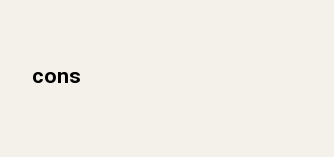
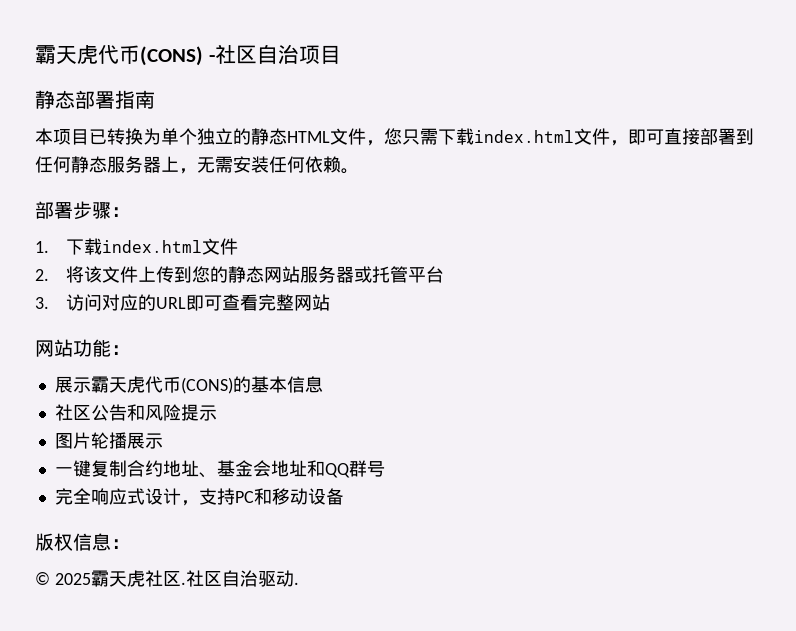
[32,72,81,83] cons -> [35,44,341,66] [35,90,155,109] [35,128,754,146] [35,156,359,174] [35,201,130,220] [35,238,239,255] [35,266,445,283] [35,294,331,311] [35,339,130,357] [54,376,323,394] [54,404,217,421] [54,432,163,449] [54,460,385,478] [54,488,344,506] [35,533,130,551] [35,570,299,587] 霸天虎代币(CONS) -社区自治项目 // 静态部署指南 // 本项目已转换为单个独立的静态HTML文件，您只需下载index.html文件，即可直接部署到任何静态服务器上，无需安装任何依赖。 // 部署步骤： // 1.下载index.html文件 // 2.将该文件上传到您的静态网站服务器或托管平台 // 3.访问对应的URL即可查看完整网站 // 网站功能： // 展示霸天虎代币(CONS)的基本信息 // 社区公告和风险提示 // 图片轮播展示 // 一键复制合约地址、基金会地址和QQ群号 // 完全响应式设计，支持PC和移动设备 // 版权信息： // © 2025霸天虎社区.社区自治驱动.

